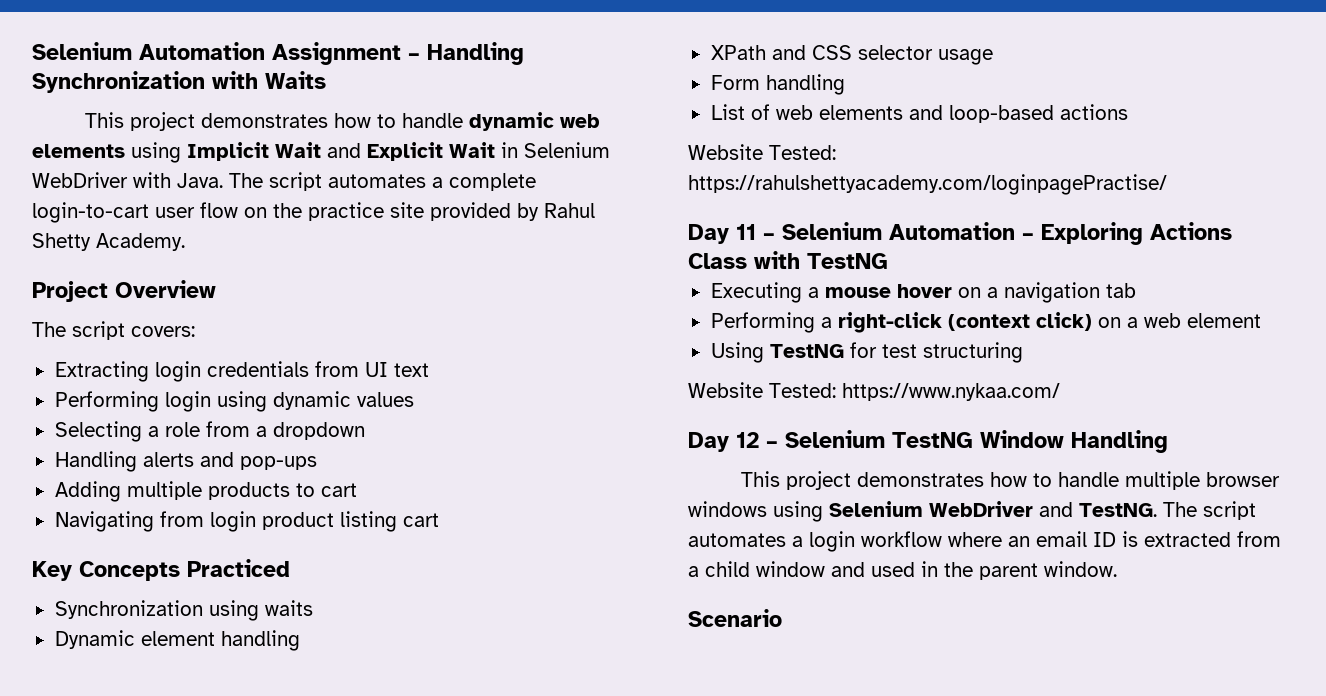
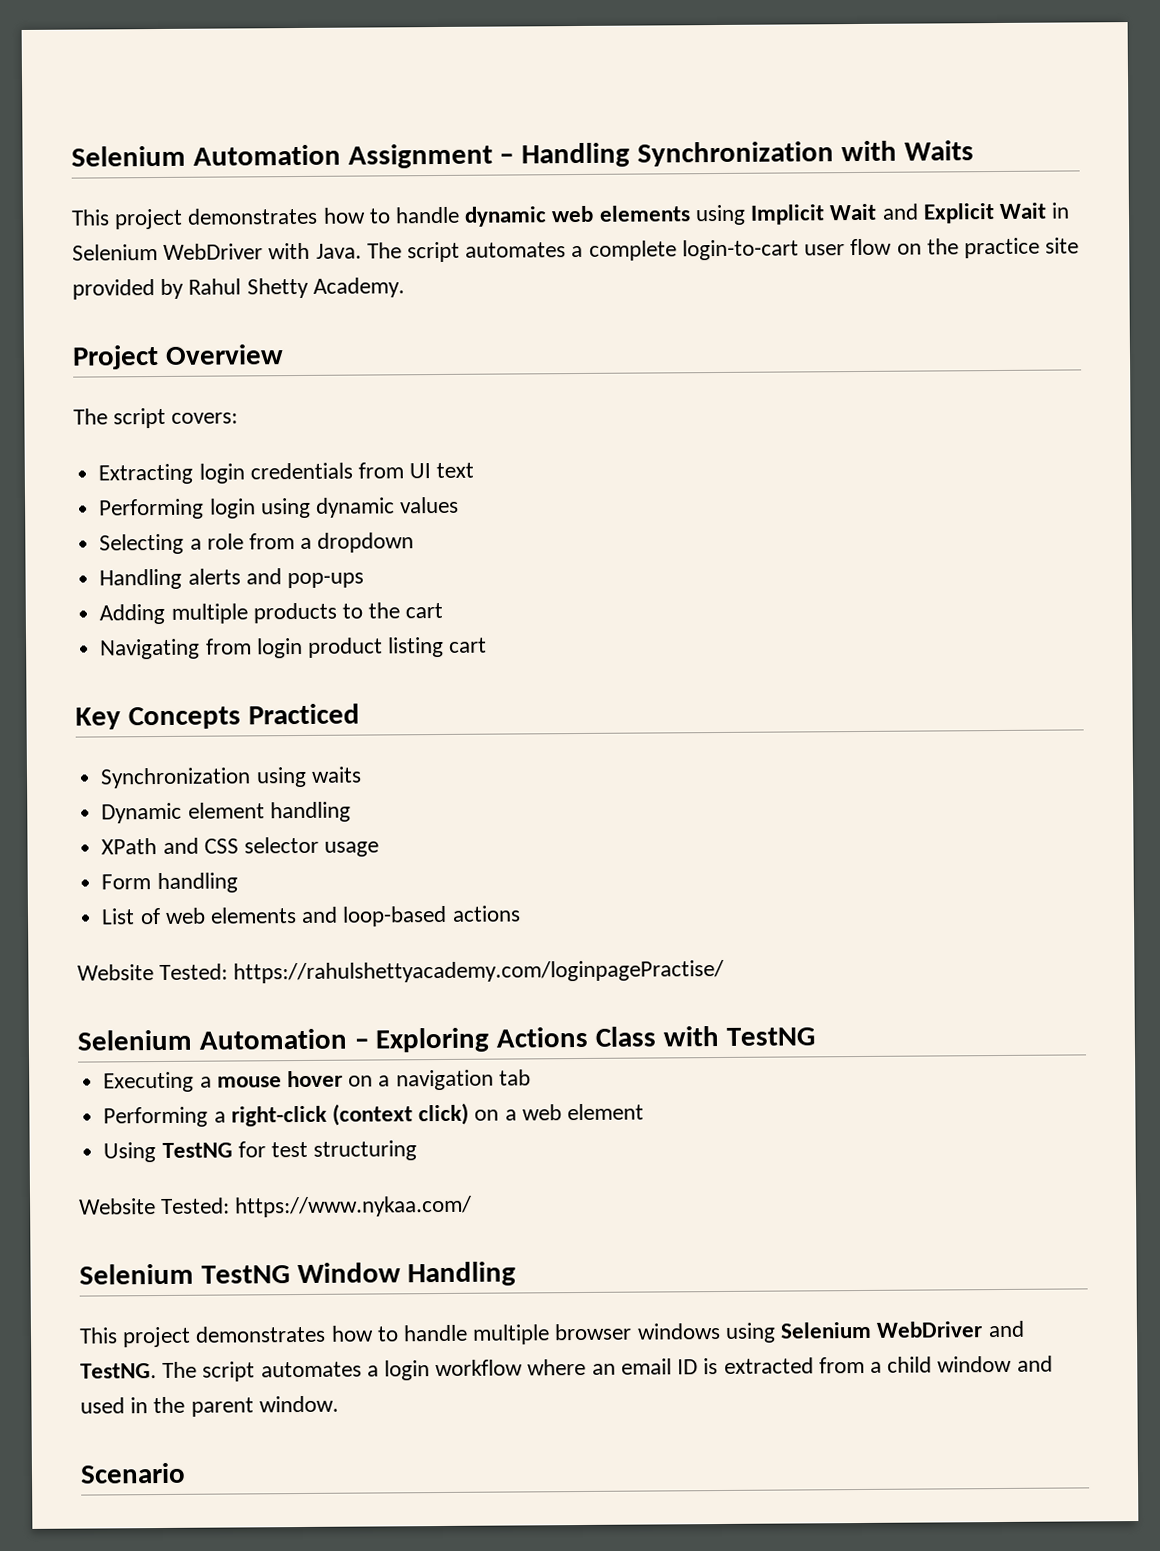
(315, 490) none -> [368,602,401,619] the
[688,224,775,244] Day 11 – -> (725, 971) none
[688,432,778,452] Day 12 – -> (473, 1206) none

